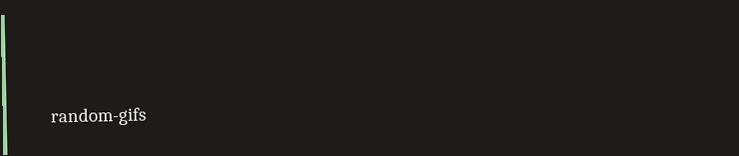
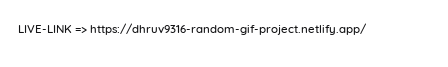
[50,106,146,127] random-gifs -> [18,23,368,35] LIVE-LINK => https://dhruv9316-random-gif-project.netlify.app/

